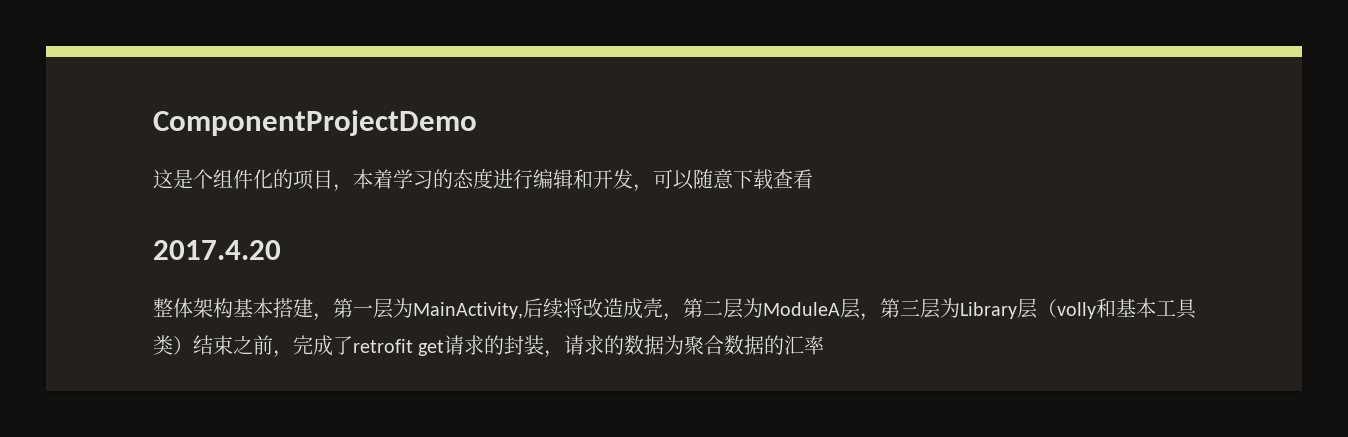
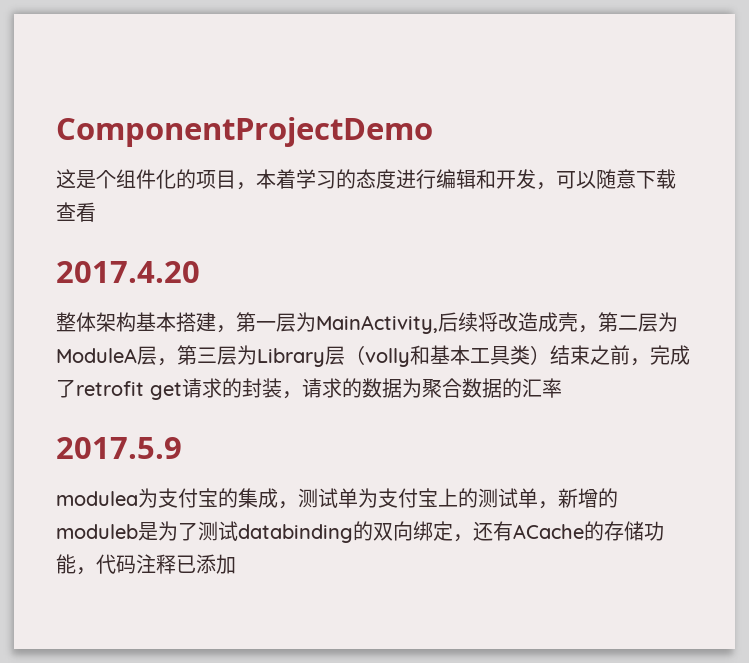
(825, 345) none -> [56,437,182,459] [56,488,618,509] [56,521,664,543] [56,554,236,575] // 2017.5.9 // modulea为支付宝的集成，测试单为支付宝上的测试单，新增的moduleb是为了测试databinding的双向绑定，还有ACache的存储功能，代码注释已添加

